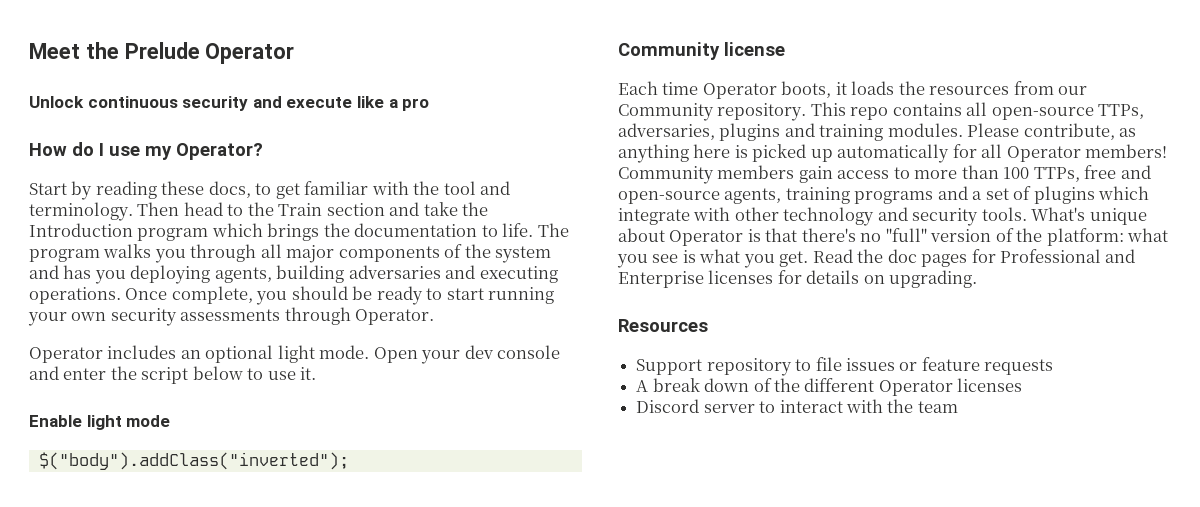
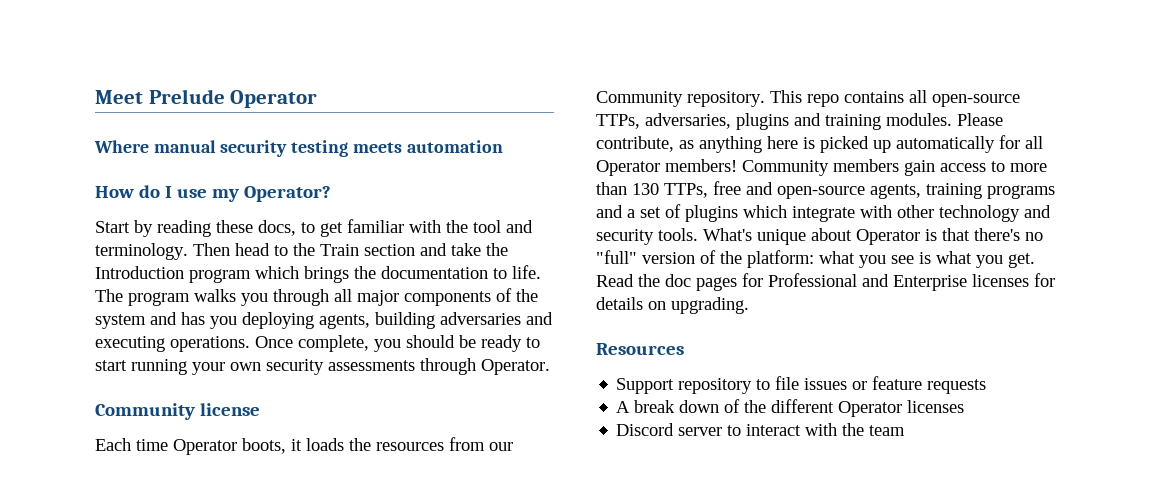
[85,42,119,59] the -> (143, 97) none
[29,96,430,111] Unlock continuous security and execute like a pro -> [94,140,503,157] Where manual security testing meets automation
[29,345,561,364] [29,366,317,384] [29,415,171,430] [38,452,349,470] // Operator includes an optional light mode. Open your dev console and enter the script below to use it. // Enable light mode // $("body").addClass("inverted"); -> (550, 367) none
[1003,167,1030,179] 100 -> [632,183,659,195] 130

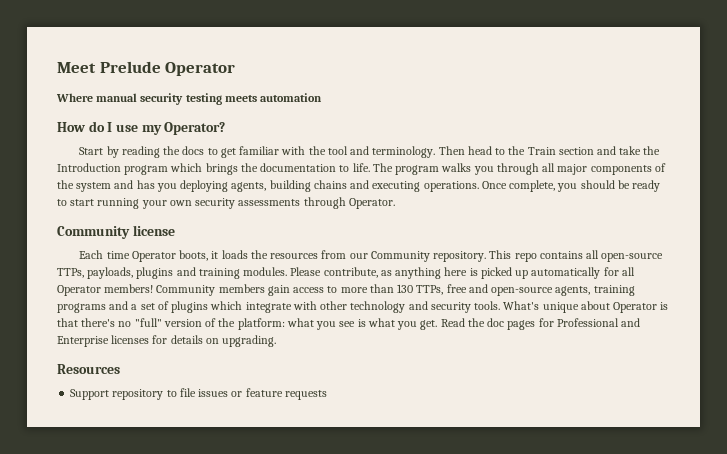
[216,220,296,236] these docs, -> [163,146,205,155] the docs
[440,312,521,325] adversaries -> [313,180,347,189] chains
[645,113,731,129] adversaries, -> [87,267,134,279] payloads,
[616,399,965,417] [616,423,906,436] // A break down of the different Operator licenses // Discord server to interact with the team -> (327, 395) none

